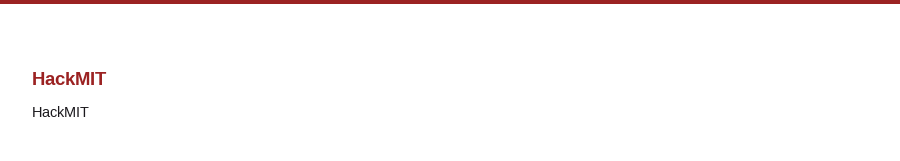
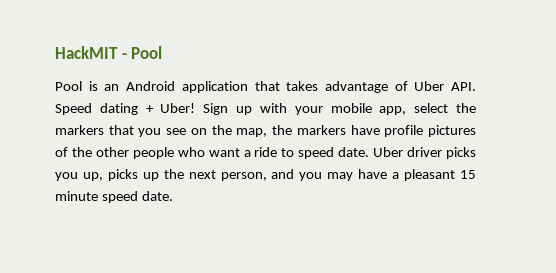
[32,72,107,85] [32,106,89,117] HackMIT // HackMIT -> [55,46,163,59] [55,81,476,93] [55,103,476,115] [55,125,476,137] [55,147,476,159] [55,169,476,181] [55,191,173,203] HackMIT - Pool // Pool is an Android application that takes advantage of Uber API. Speed dating + Uber! Sign up with your mobile app, select the markers that you see on the map, the markers have profile pictures of the other people who want a ride to speed date. Uber driver picks you up, picks up the next person, and you may have a pleasant 15 minute speed date.

